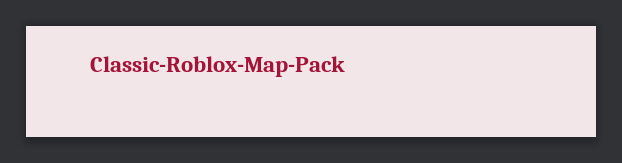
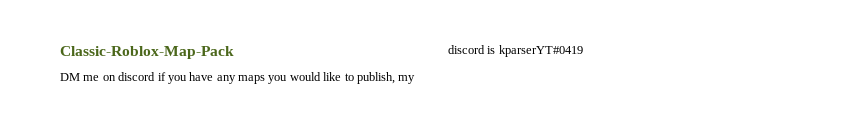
(345, 66) none -> [60,72,416,84] [448,45,583,57] // DM me on discord if you have any maps you would like to publish, my discord is kparserYT#0419

